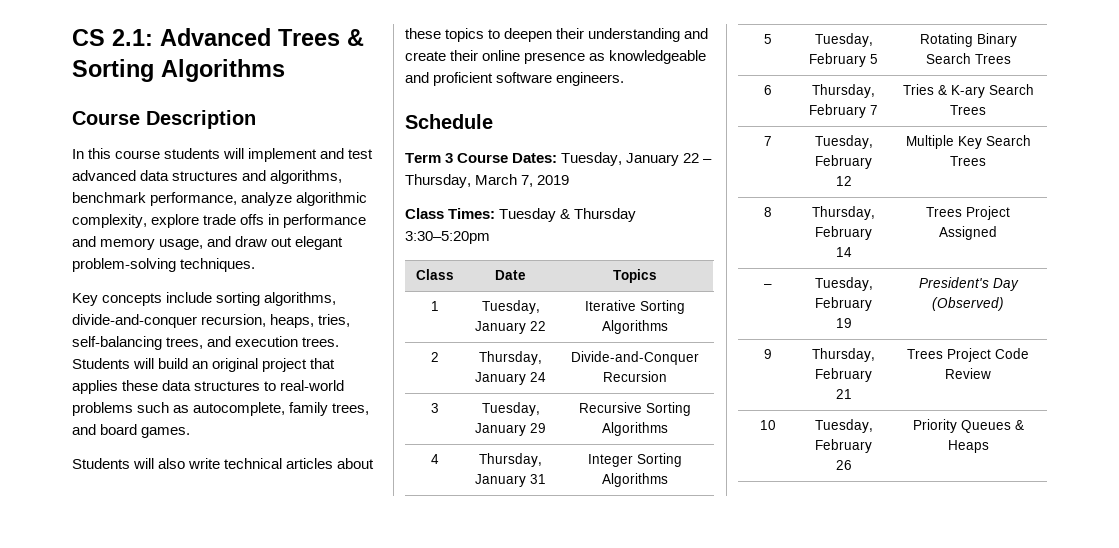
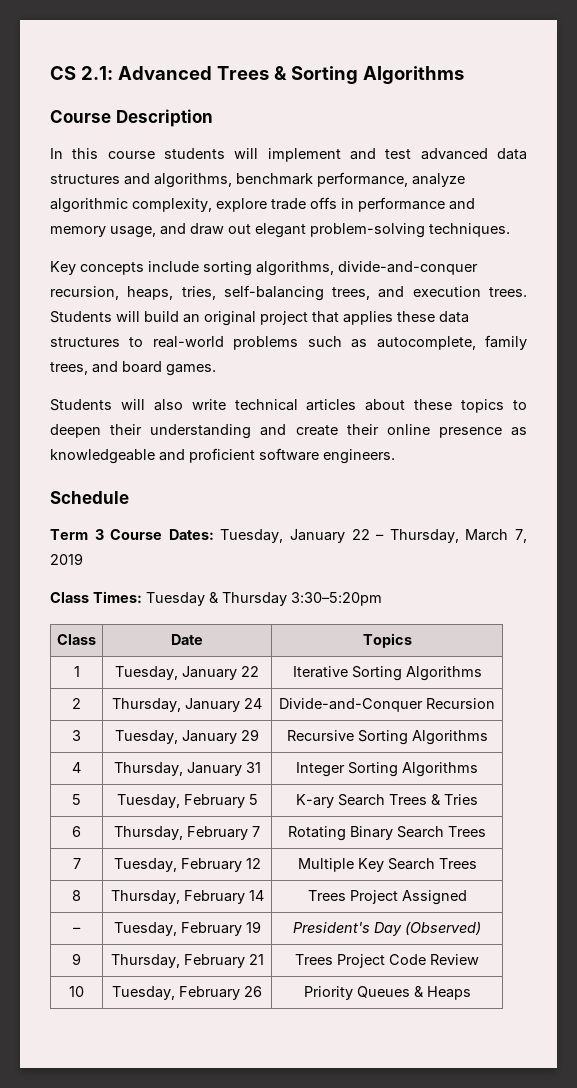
[919,33,1017,47] [925,53,1011,64] Rotating Binary Search Trees -> [296,794,478,808] K-ary Search Trees & Tries
[902,84,985,98] Tries & K-ary -> [288,826,393,841] Rotating Binary

